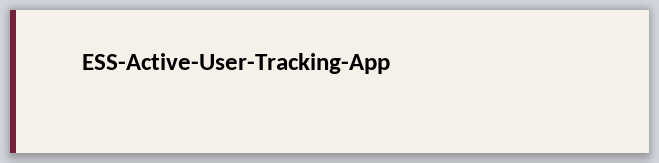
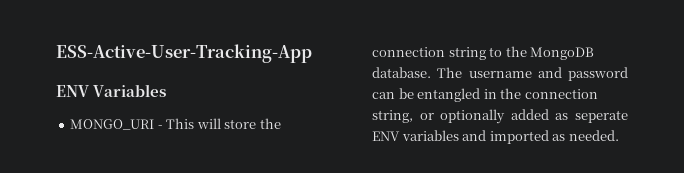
(390, 63) none -> [56,84,167,97] [70,118,281,130] [372,46,595,60] [372,67,628,81] [372,88,598,102] [372,109,628,124] [372,130,619,144] // ENV Variables // MONGO_URI - This will store the connection string to the MongoDB database. The username and password can be entangled in the connection string, or optionally added as seperate ENV variables and imported as needed.

